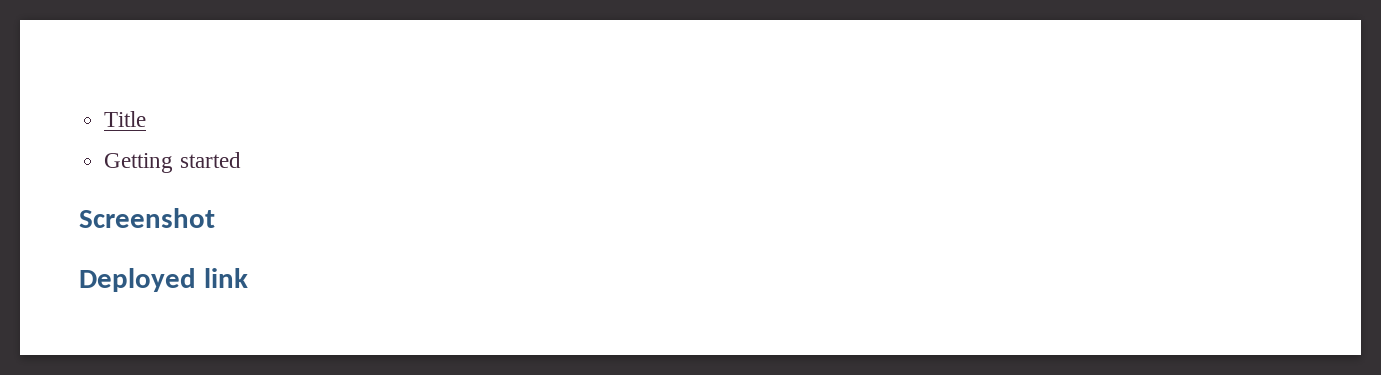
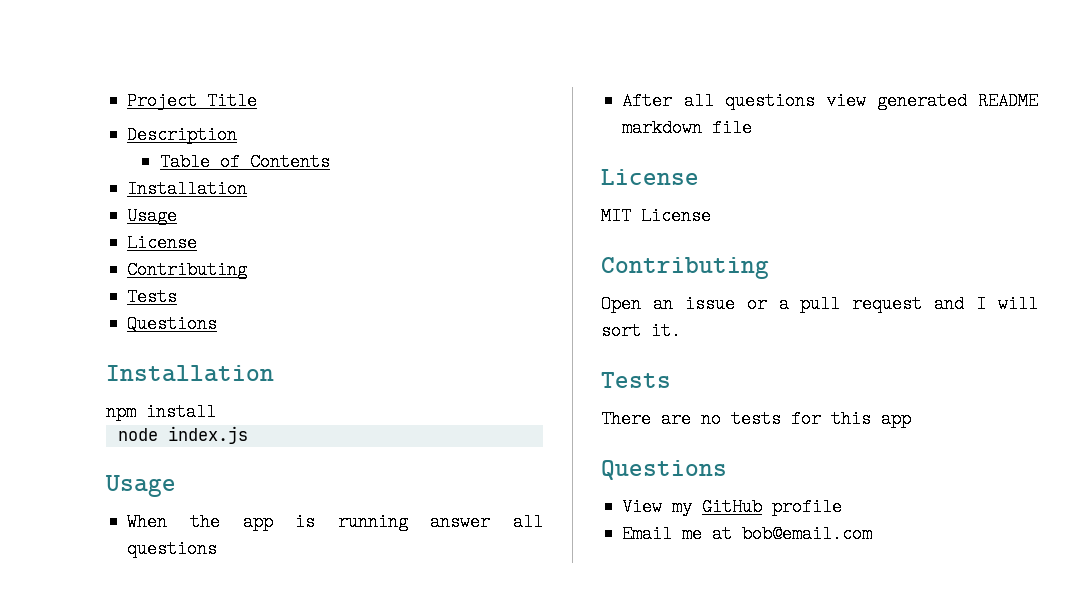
(104, 119) none -> [127,92,198,110] Project
[104,152,241,173] [79,208,215,228] [79,268,248,292] Getting started // Screenshot // Deployed link -> [127,126,238,144] [160,153,331,171] [127,180,248,198] [127,207,178,225] [127,234,198,252] [127,261,248,279] [127,288,178,306] [127,315,218,333] [106,365,274,382] [106,403,216,421] [117,426,248,444] [105,475,176,497] [127,513,543,531] [127,540,218,558] [622,92,1038,110] [622,119,753,137] [601,169,699,185] [601,207,711,225] [601,257,769,279] [601,295,1038,313] [601,322,681,340] [601,372,671,388] [601,410,911,428] [601,460,727,480] [622,498,843,516] [622,525,873,543] Description // Table of Contents // Installation // Usage // License // Contributing // Tests // Questions // Installation // npm install // node index.js // Usage // When the app is running answer all questions // After all questions view generated README markdown file // License // MIT License // Contributing // Open an issue or a pull request and I will sort it. // Tests // There are no tests for this app // Questions // View my GitHub profile // Email me at bob@email.com

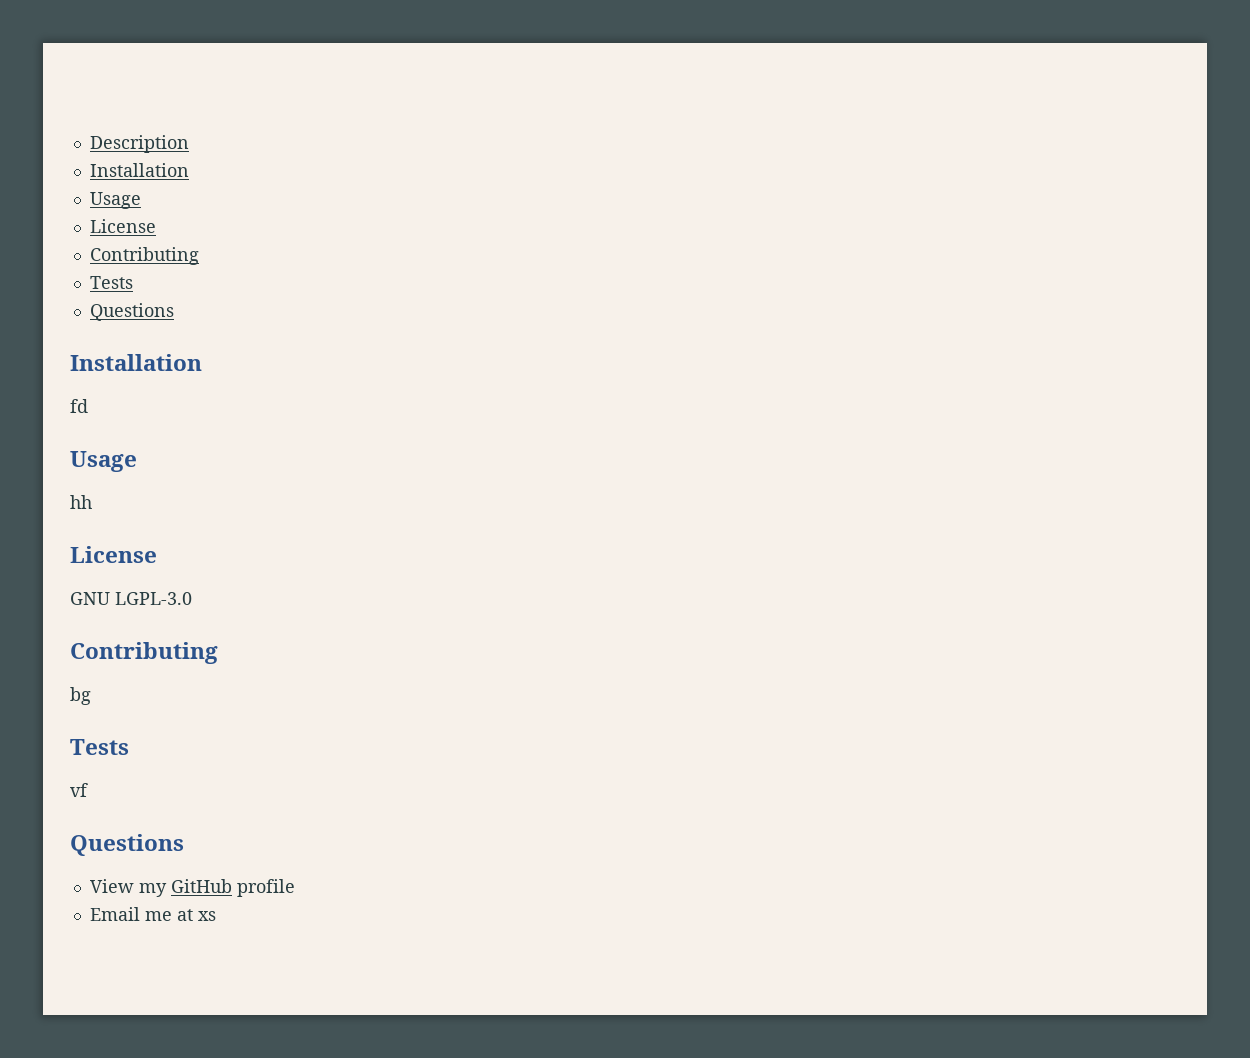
[127,92,258,110] Project Title // -> (89, 144) none
[160,153,331,171] // Table of Contents -> (189, 144) none
[106,403,216,421] [117,426,248,444] [105,475,176,497] [127,513,543,531] [127,540,218,558] [622,92,1038,110] [622,119,753,137] [601,169,699,185] [601,207,711,225] [601,257,769,279] [601,295,1038,313] [601,322,681,340] [601,372,671,388] [601,410,911,428] npm install // node index.js // Usage // When the app is running answer all questions // After all questions view generated README markdown file // License // MIT License // Contributing // Open an issue or a pull request and I will sort it. // Tests // There are no tests for this app -> [70,399,88,413] [70,451,137,472] [70,495,92,509] [70,546,157,563] [70,592,192,605] [70,642,218,664] [70,687,91,705] [70,739,129,755] [70,783,88,797] fd // Usage // hh // License // GNU LGPL-3.0 // Contributing // bg // Tests // vf
[742,525,873,543] bob@email.com -> [197,911,216,921] xs

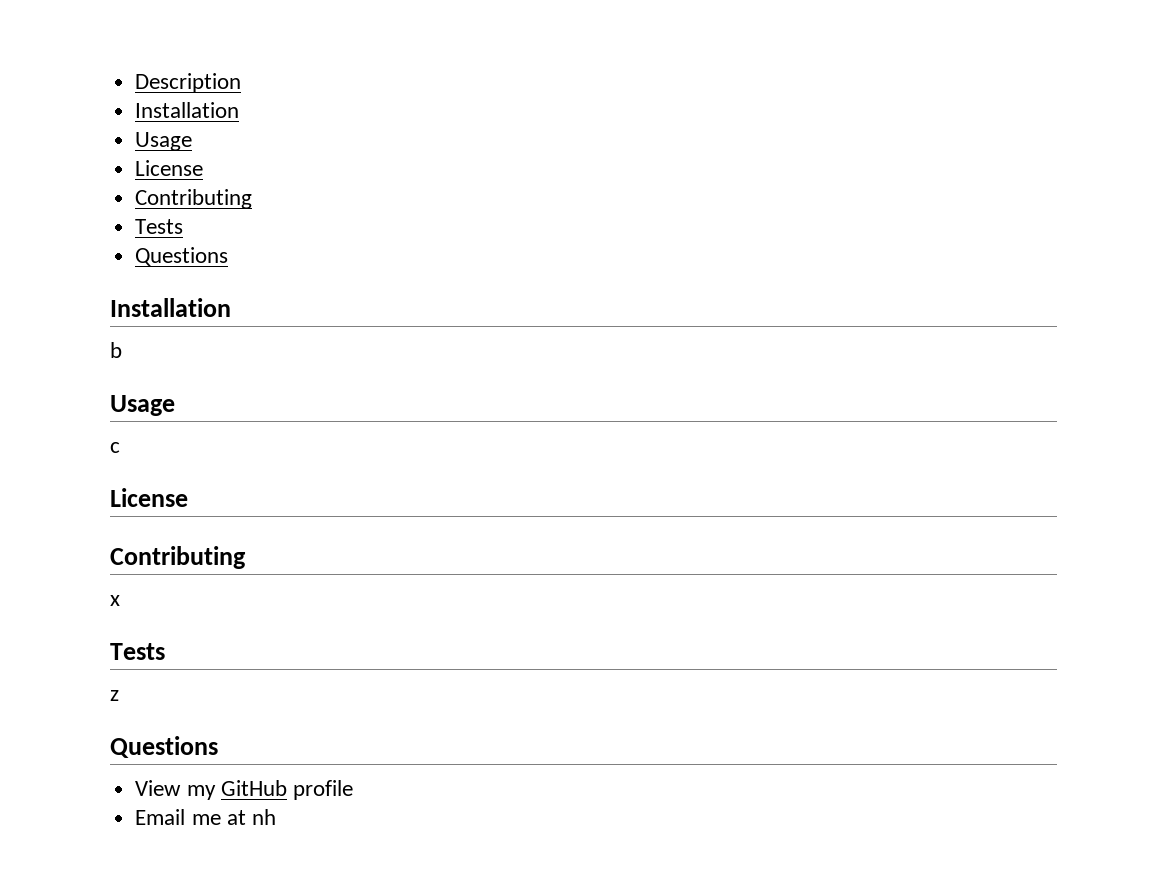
[70,399,88,413] [70,451,137,472] [70,495,92,509] [70,546,157,563] [70,592,192,605] [70,642,218,664] [70,687,91,705] [70,739,129,755] [70,783,88,797] fd // Usage // hh // License // GNU LGPL-3.0 // Contributing // bg // Tests // vf -> [110,342,122,358] [110,395,175,416] [110,442,120,453] [110,488,188,507] [110,546,246,569] [110,595,120,606] [110,643,165,660] [110,690,119,701] b // Usage // c // License // Contributing // x // Tests // z
[197,911,216,921] xs -> [251,809,276,825] nh

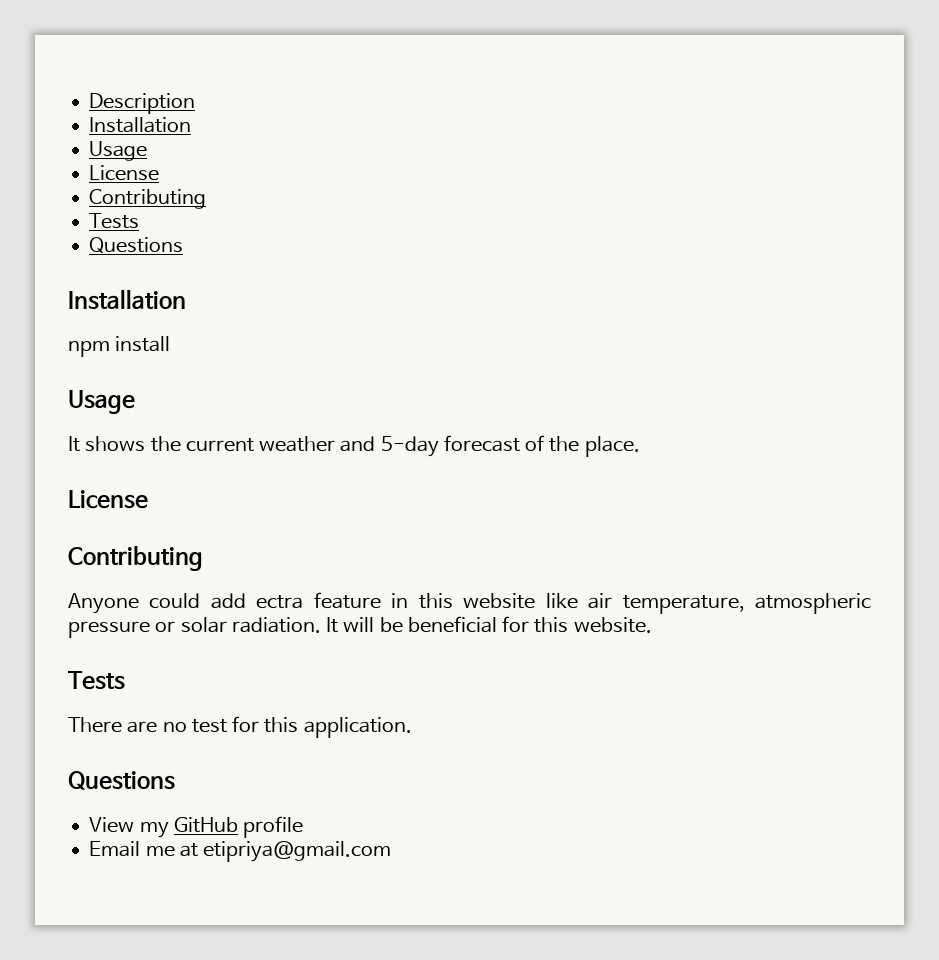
[110,342,122,358] [110,395,175,416] [110,442,120,453] [110,488,188,507] [110,546,246,569] [110,595,120,606] [110,643,165,660] [110,690,119,701] b // Usage // c // License // Contributing // x // Tests // z -> [68,336,171,357] [68,390,135,414] [68,435,640,457] [68,490,148,509] [68,546,203,571] [68,592,872,614] [68,616,652,638] [68,671,125,690] [68,716,412,738] npm install // Usage // It shows the current weather and 5-day forecast of the place. // License // Contributing // Anyone could add ectra feature in this website like air temperature, atmospheric pressure or solar radiation. It will be beneficial for this website. // Tests // There are no test for this application.
[251,809,276,825] nh -> [203,841,392,862] etipriya@gmail.com

